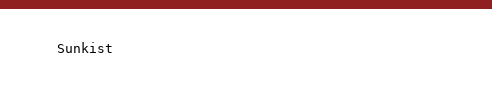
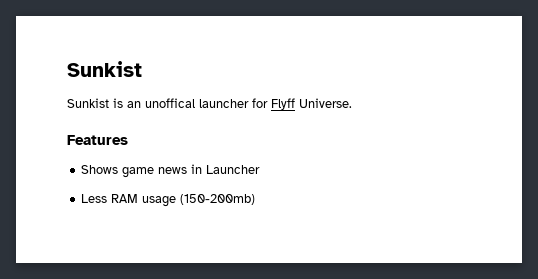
[57,42,113,53] Sunkist -> [67,61,142,77] [67,98,352,110] [67,135,128,145] [81,164,261,178] [81,194,256,207] Sunkist // Sunkist is an unoffical launcher for Flyff Universe. // Features // Shows game news in Launcher // Less RAM usage (150-200mb)

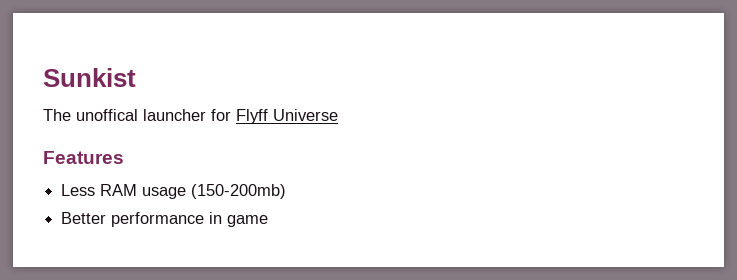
[67,98,141,108] Sunkist is an -> [43,109,71,121] The
[299,98,352,108] Universe. -> [273,109,338,121] Universe
[81,164,261,178] // Shows game news in Launcher -> (124, 157) none
(256, 199) none -> [61,212,269,227] // Better performance in game

